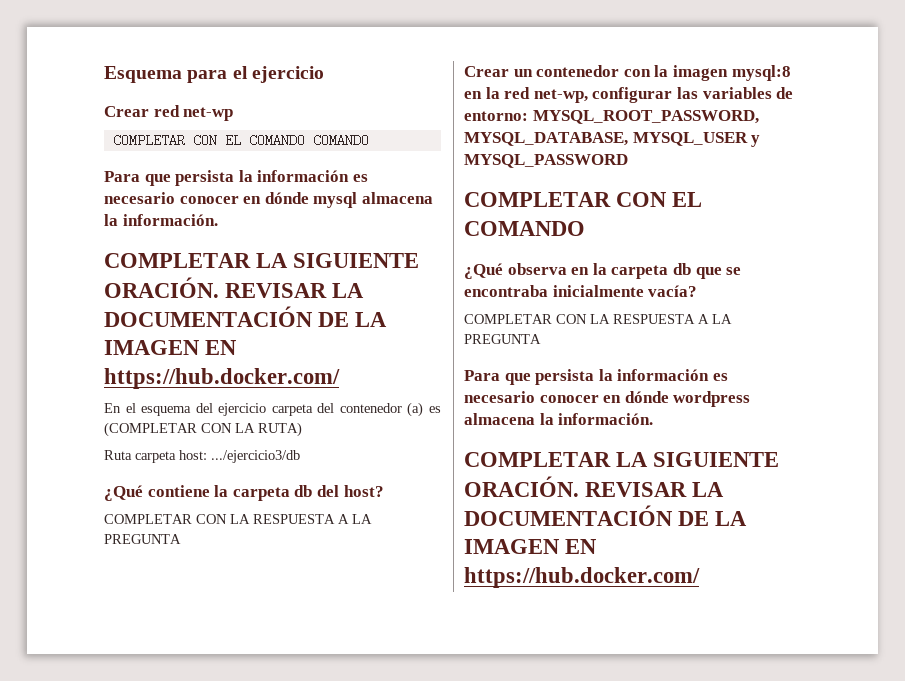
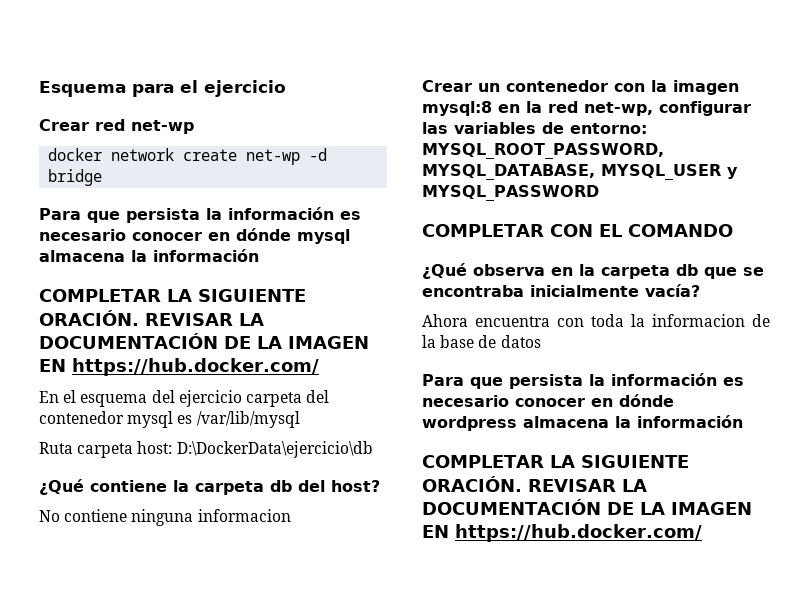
[112,134,369,147] COMPLETAR CON EL COMANDO COMANDO -> [48,148,328,165] [48,169,103,186] docker network create net-wp -d bridge
[122,214,218,226] información. -> [153,249,259,262] información
[407,402,441,417] [104,422,302,437] (a) es (COMPLETAR CON LA RUTA) -> [127,411,300,428] mysql es /var/lib/mysql
[211,450,300,463] .../ejercicio3/db -> [176,441,373,458] D:\DockerData\ejercicio\db
[104,514,372,524] [104,534,181,544] COMPLETAR CON LA RESPUESTA A LA PREGUNTA -> [39,509,291,526] No contiene ninguna informacion
[464,314,732,324] [464,334,541,344] COMPLETAR CON LA RESPUESTA A LA PREGUNTA -> [422,314,770,327] [422,335,541,348] Ahora encuentra con toda la informacion de la base de datos
[558,413,654,425] información. -> [637,415,743,428] información

